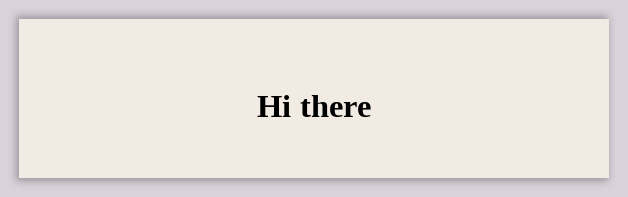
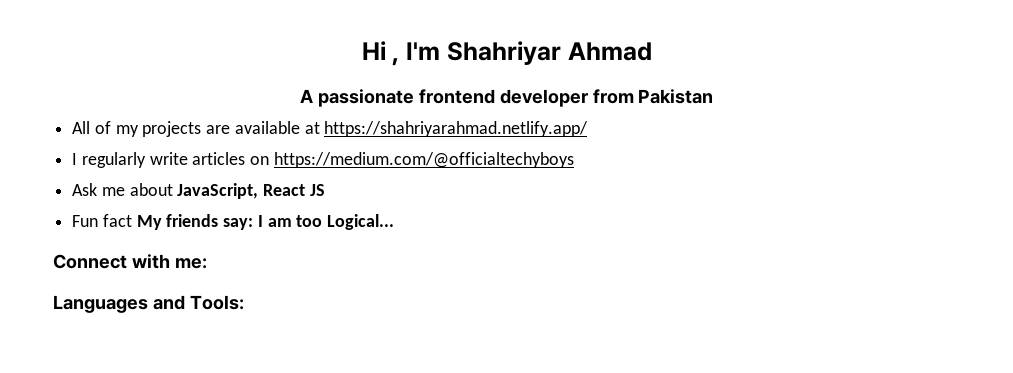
[299,95,371,117] there -> [392,41,652,66] [299,89,714,107] [72,121,589,137] [72,152,574,168] [72,183,325,199] [72,214,395,230] [53,254,207,269] [53,295,244,313] , I'm Shahriyar Ahmad // A passionate frontend developer from Pakistan // All of my projects are available at https://shahriyarahmad.netlify.app/ // I regularly write articles on https://medium.com/@officialtechyboys // Ask me about JavaScript, React JS // Fun fact My friends say: I am too Logical... // Connect with me: // Languages and Tools:

